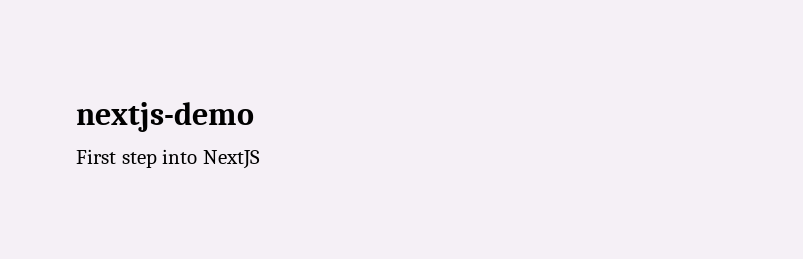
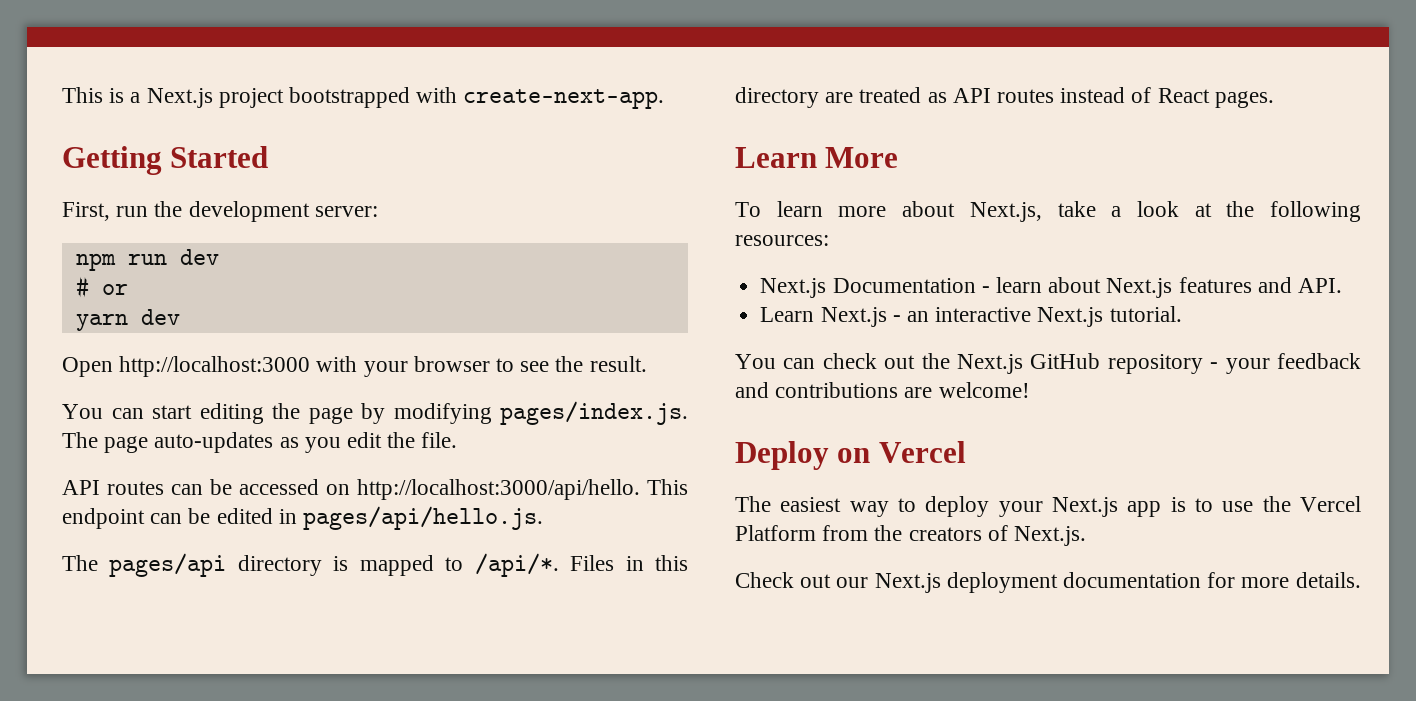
[76,102,254,132] [76,149,260,169] nextjs-demo // First step into NextJS -> [62,87,665,109] [62,146,269,175] [62,201,378,222] [75,249,219,271] [75,276,128,298] [75,309,180,331] [62,356,647,377] [62,401,688,425] [62,432,458,453] [62,479,688,500] [62,506,544,530] [62,553,689,577] [735,87,1274,108] [735,147,899,168] [735,201,1361,222] [735,235,829,246] [760,277,1342,298] [760,306,1182,327] [735,353,1361,374] [735,382,1030,398] [735,441,966,470] [735,496,1361,517] [735,525,1087,546] [735,572,1361,593] This is a Next.js project bootstrapped with create-next-app. // Getting Started // First, run the development server: // npm run dev // # or // yarn dev // Open http://localhost:3000 with your browser to see the result. // You can start editing the page by modifying pages/index.js. The page auto-updates as you edit the file. // API routes can be accessed on http://localhost:3000/api/hello. This endpoint can be edited in pages/api/hello.js. // The pages/api directory is mapped to /api/*. Files in this directory are treated as API routes instead of React pages. // Learn More // To learn more about Next.js, take a look at the following resources: // Next.js Documentation - learn about Next.js features and API. // Learn Next.js - an interactive Next.js tutorial. // You can check out the Next.js GitHub repository - your feedback and contributions are welcome! // Deploy on Vercel // The easiest way to deploy your Next.js app is to use the Vercel Platform from the creators of Next.js. // Check out our Next.js deployment documentation for more details.

